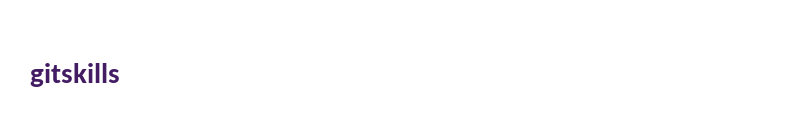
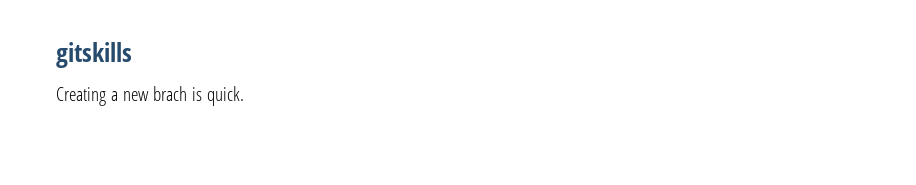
(120, 75) none -> [56,86,244,106] // Creating a new brach is quick.

